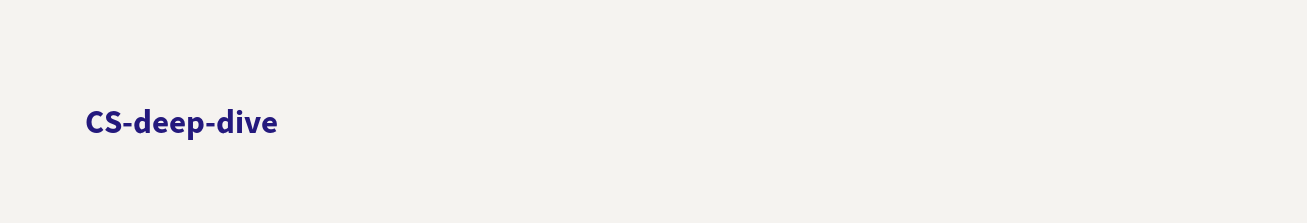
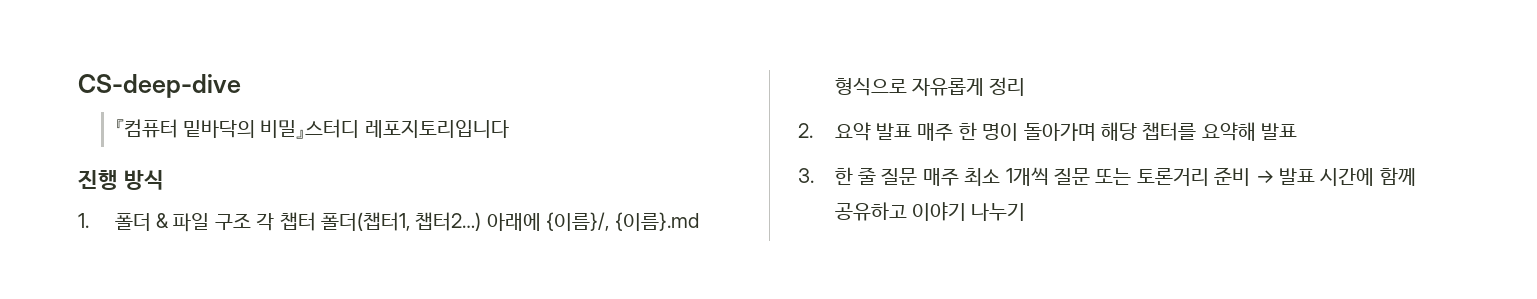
(278, 124) none -> [114,119,509,139] [78,170,164,190] [78,212,699,232] [834,77,1026,96] [798,122,1298,141] [798,167,1416,186] [834,202,1026,221] // 『컴퓨터 밑바닥의 비밀』스터디 레포지토리입니다 // 진행 방식 // 1. 폴더 & 파일 구조 각 챕터 폴더(챕터1, 챕터2…) 아래에 {이름}/, {이름}.md 형식으로 자유롭게 정리 // 2. 요약 발표 매주 한 명이 돌아가며 해당 챕터를 요약해 발표 // 3. 한 줄 질문 매주 최소 1개씩 질문 또는 토론거리 준비 → 발표 시간에 함께 공유하고 이야기 나누기

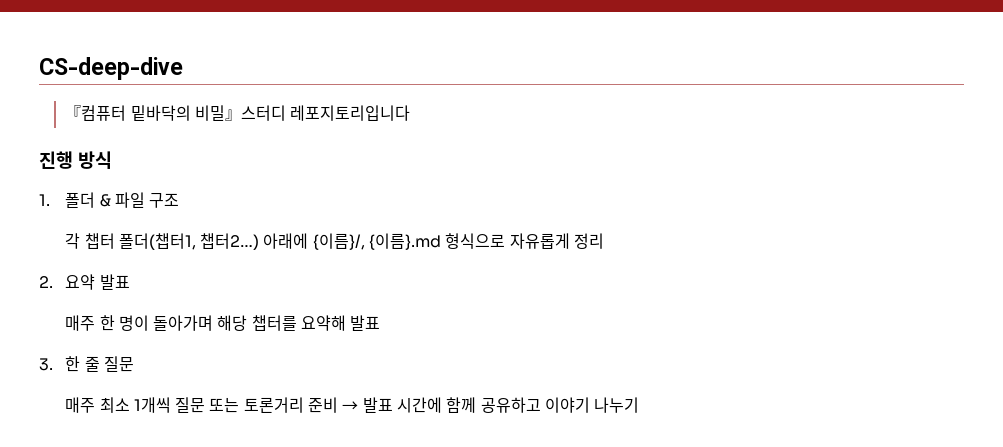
(251, 221) none -> (180, 200) //
(913, 131) none -> (130, 282) //
(918, 176) none -> (134, 364) //

